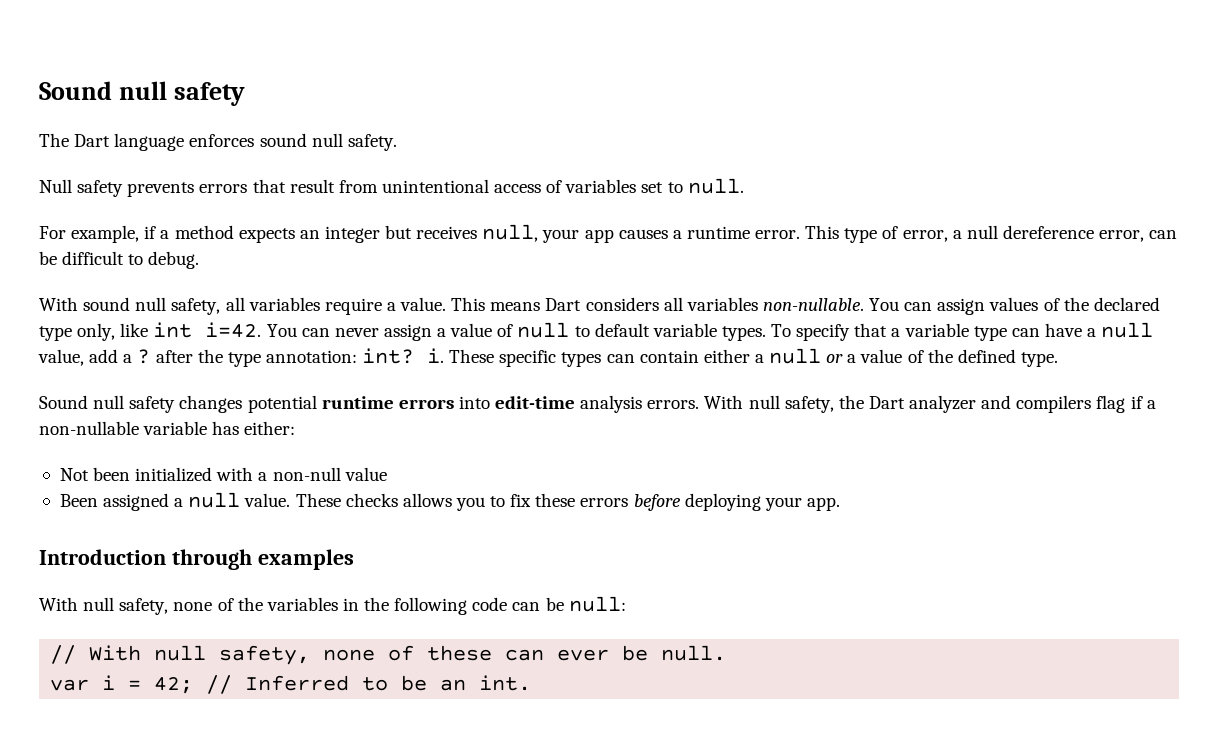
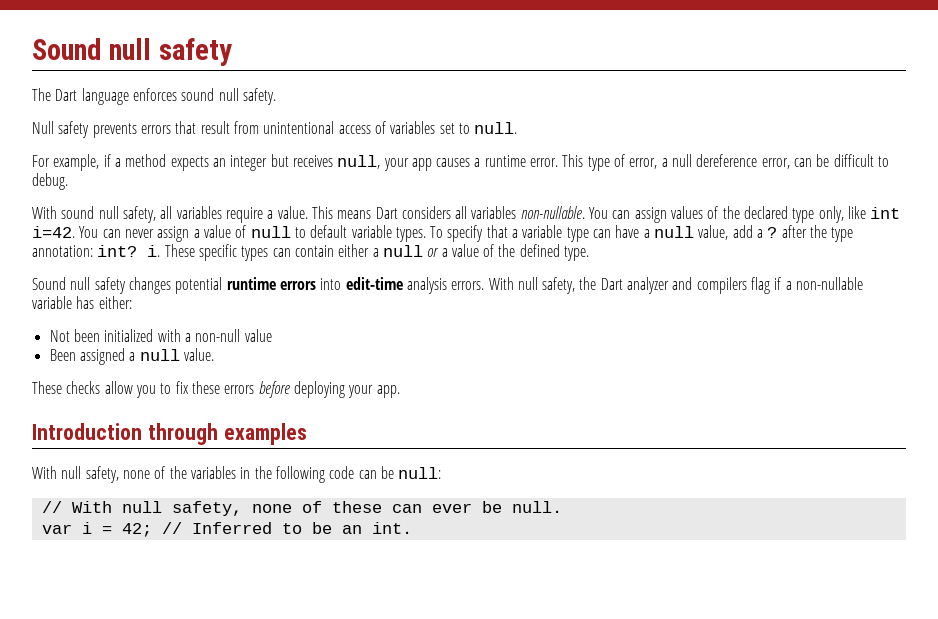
(291, 500) none -> (214, 354) //
[402,493,452,507] allows -> [104,381,133,394] allow

